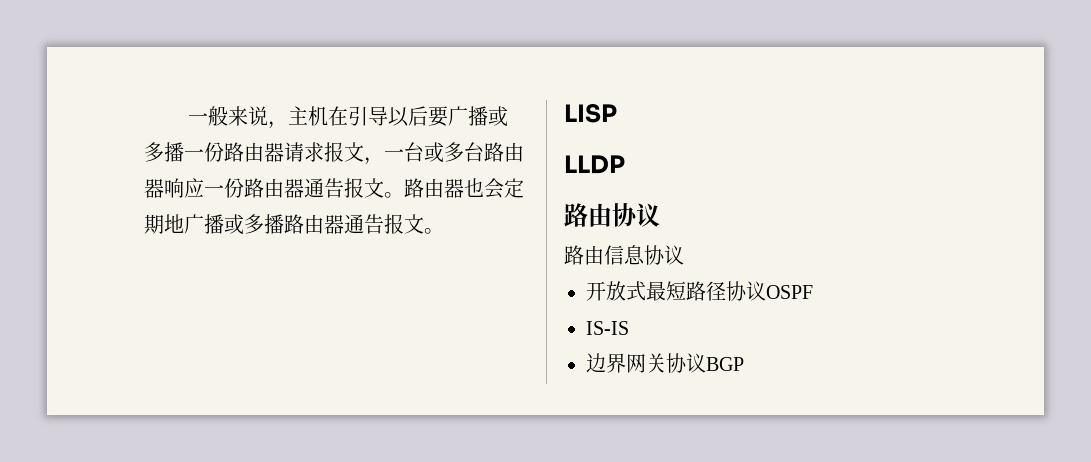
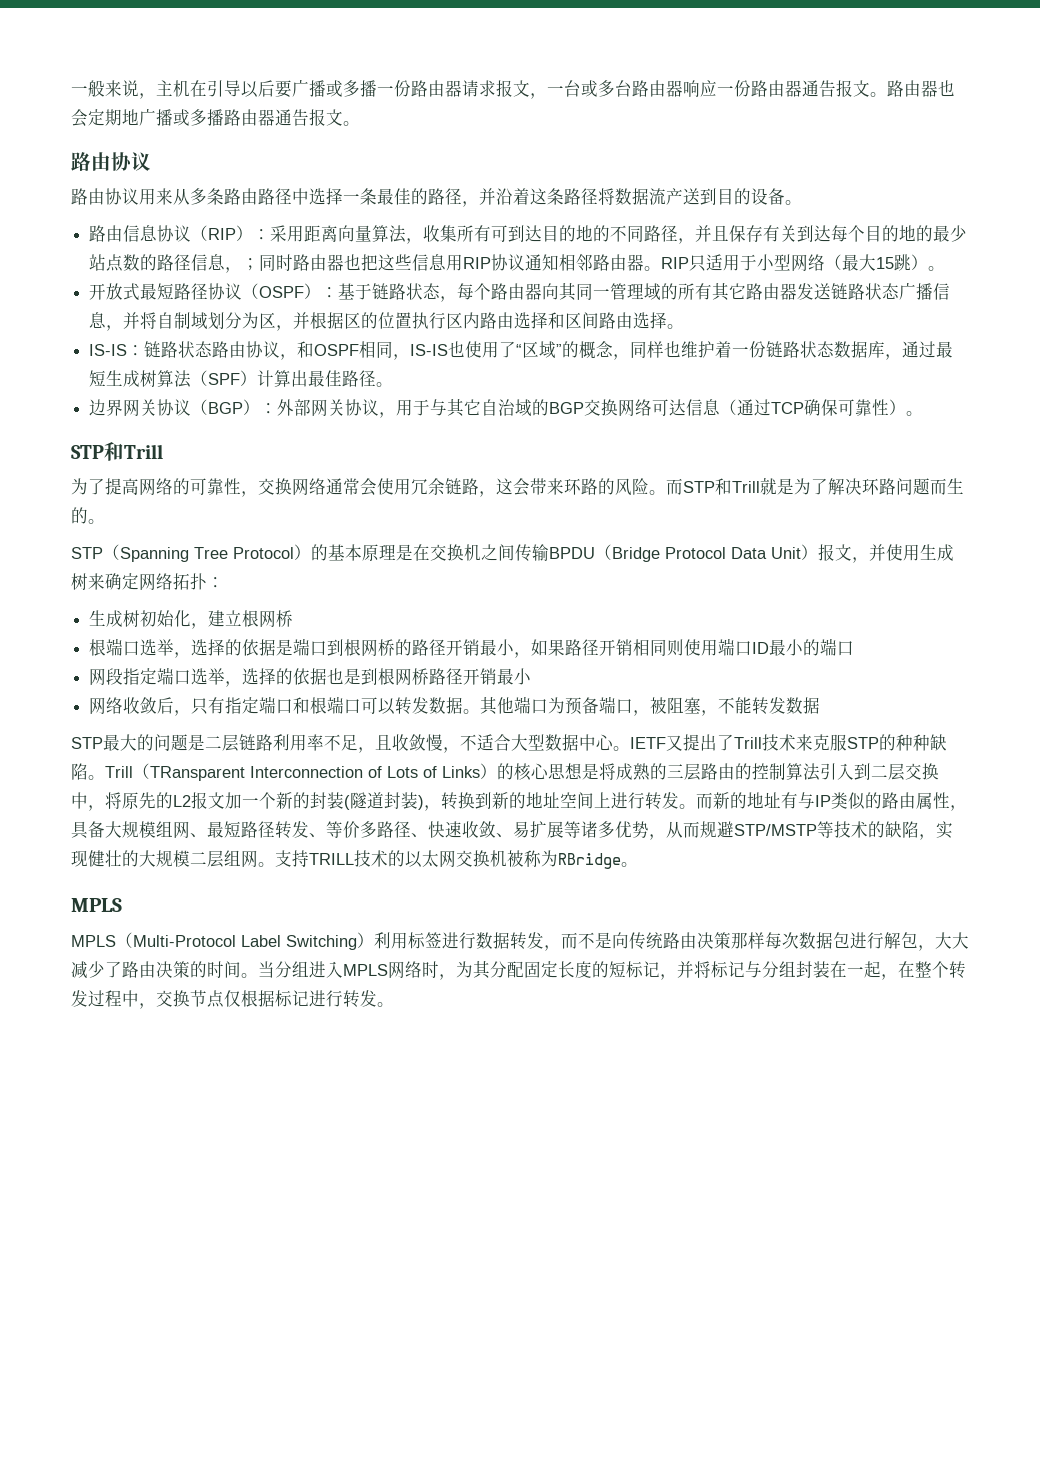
[564,103,617,123] [564,155,625,174] // LISP // LLDP -> (360, 123) none
[604,245,684,265] 信息协议 -> [105,188,802,207] [89,225,968,244] [89,254,946,273] 协议用来从多条路由路径中选择一条最佳的路径，并沿着这条路径将数据流产送到目的设备。 // 路由信息协议（RIP）：采用距离向量算法，收集所有可到达目的地的不同路径，并且保存有关到达每个目的地的最少站点数的路径信息，；同时路由器也把这些信息用RIP协议通知相邻路由器。RIP只适用于小型网络（最大15跳）。
[766,285,813,299] [586,321,629,335] [586,353,744,373] OSPF // IS-IS // 边界网关协议BGP -> [242,283,951,302] [89,312,685,331] [89,341,954,360] [89,370,394,388] [89,399,924,418] [71,442,163,461] [71,478,964,497] [71,507,105,524] [71,544,954,563] [71,573,224,591] [89,610,294,629] [89,638,855,658] [89,667,532,687] [89,696,821,716] [71,734,947,753] [71,763,939,781] [71,792,967,811] [71,821,953,840] [71,850,638,869] [71,898,122,912] [71,932,969,951] [71,961,966,980] [71,990,394,1009] （OSPF）：基于链路状态，每个路由器向其同一管理域的所有其它路由器发送链路状态广播信息，并将自制域划分为区，并根据区的位置执行区内路由选择和区间路由选择。 // IS-IS：链路状态路由协议，和OSPF相同，IS-IS也使用了“区域”的概念，同样也维护着一份链路状态数据库，通过最短生成树算法（SPF）计算出最佳路径。 // 边界网关协议（BGP）：外部网关协议，用于与其它自治域的BGP交换网络可达信息（通过TCP确保可靠性）。 // STP和Trill // 为了提高网络的可靠性，交换网络通常会使用冗余链路，这会带来环路的风险。而STP和Trill就是为了解决环路问题而生的。 // STP（Spanning Tree Protocol）的基本原理是在交换机之间传输BPDU（Bridge Protocol Data Unit）报文，并使用生成树来确定网络拓扑： // 生成树初始化，建立根网桥 // 根端口选举，选择的依据是端口到根网桥的路径开销最小，如果路径开销相同则使用端口ID最小的端口 // 网段指定端口选举，选择的依据也是到根网桥路径开销最小 // 网络收敛后，只有指定端口和根端口可以转发数据。其他端口为预备端口，被阻塞，不能转发数据 // STP最大的问题是二层链路利用率不足，且收敛慢，不适合大型数据中心。IETF又提出了Trill技术来克服STP的种种缺陷。Trill（TRansparent Interconnection of Lots of Links）的核心思想是将成熟的三层路由的控制算法引入到二层交换中，将原先的L2报文加一个新的封装(隧道封装)，转换到新的地址空间上进行转发。而新的地址有与IP类似的路由属性，具备大规模组网、最短路径转发、等价多路径、快速收敛、易扩展等诸多优势，从而规避STP/MSTP等技术的缺陷，实现健壮的大规模二层组网。支持TRILL技术的以太网交换机被称为RBridge。 // MPLS // MPLS（Multi-Protocol Label Switching）利用标签进行数据转发，而不是向传统路由决策那样每次数据包进行解包，大大减少了路由决策的时间。当分组进入MPLS网络时，为其分配固定长度的短标记，并将标记与分组封装在一起，在整个转发过程中，交换节点仅根据标记进行转发。

